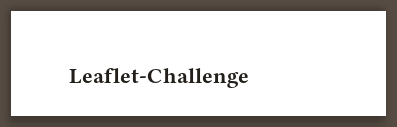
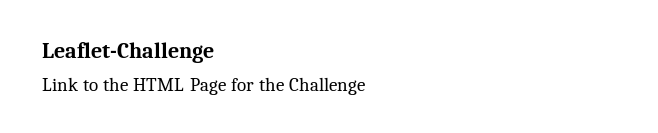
(249, 78) none -> [42,77,365,95] // Link to the HTML Page for the Challenge

